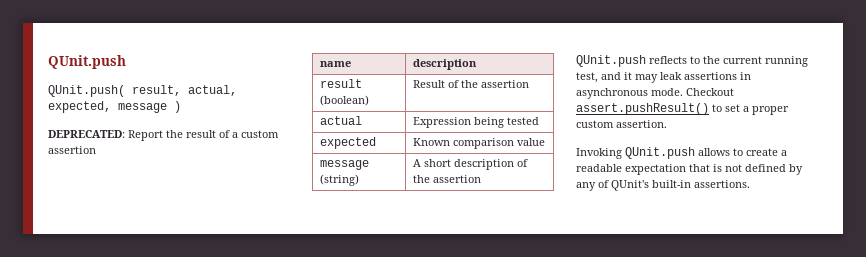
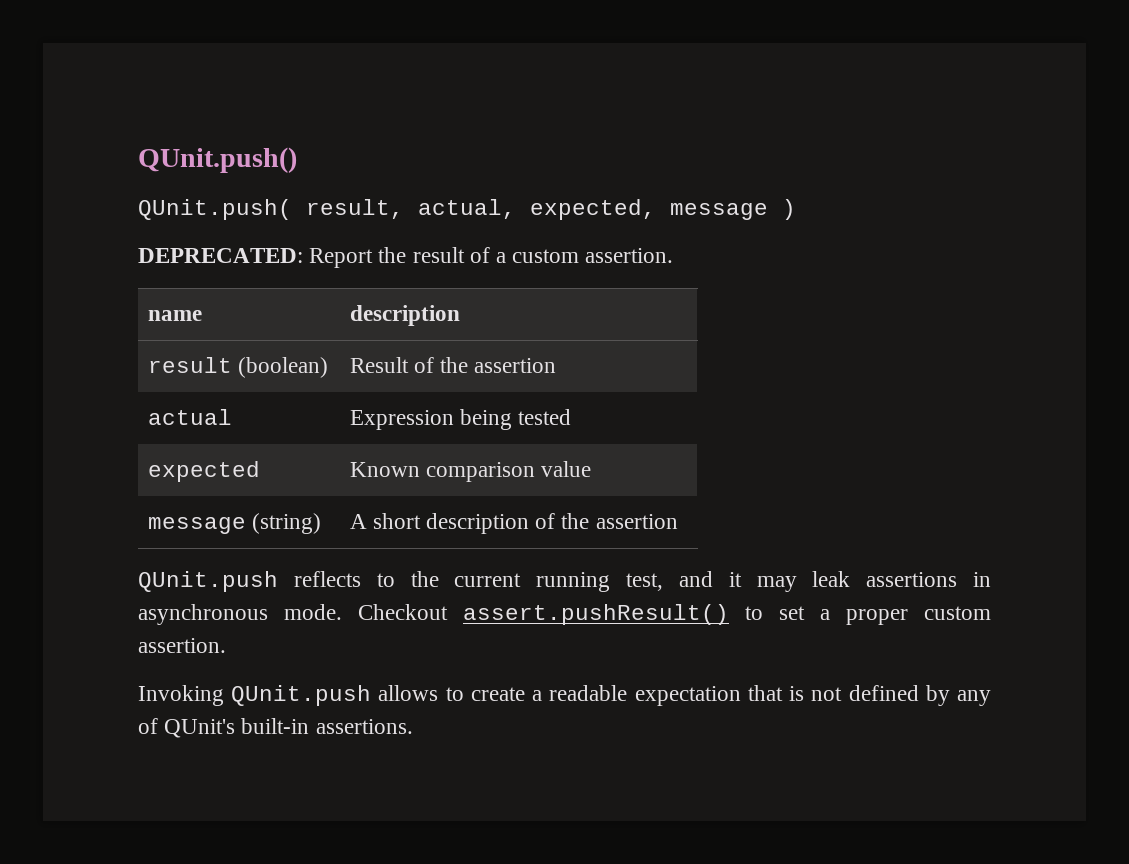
[48,55,126,69] QUnit.push -> [138,147,297,173] QUnit.push()
[48,146,96,154] assertion -> [585,248,674,263] assertion.

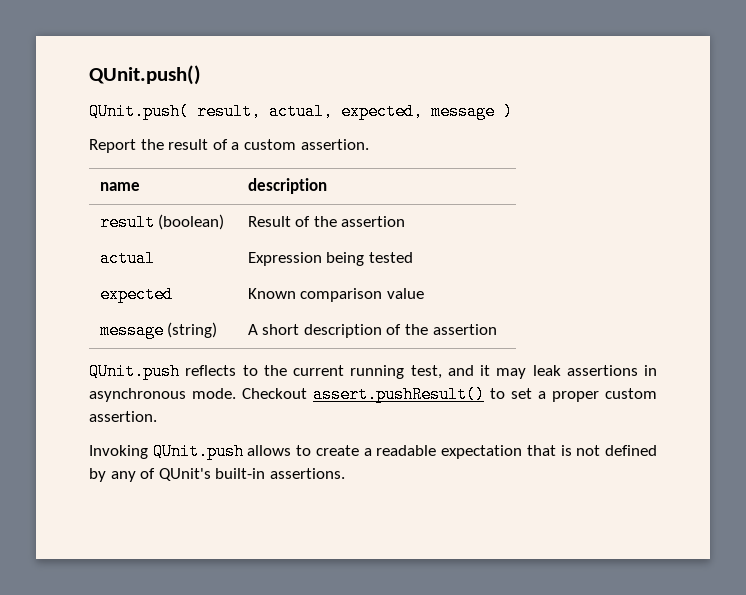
[138,248,303,263] DEPRECATED: -> (513, 111) none

